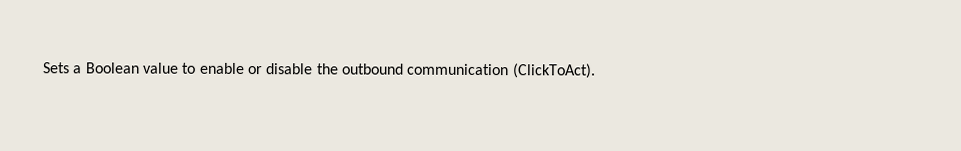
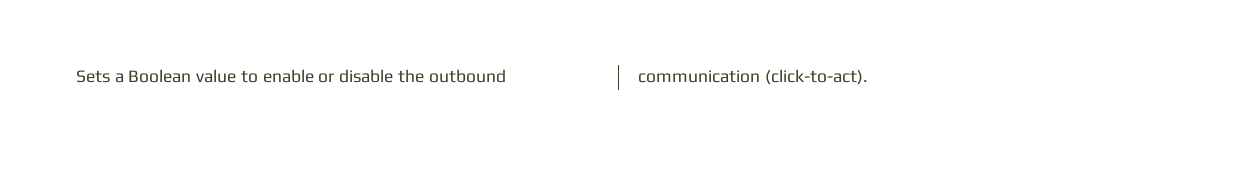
[511,63,596,79] (ClickToAct). -> [764,69,867,85] (click-to-act).

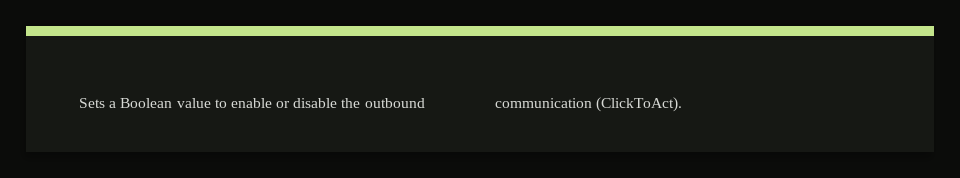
[764,69,867,85] (click-to-act). -> [596,97,683,112] (ClickToAct).

